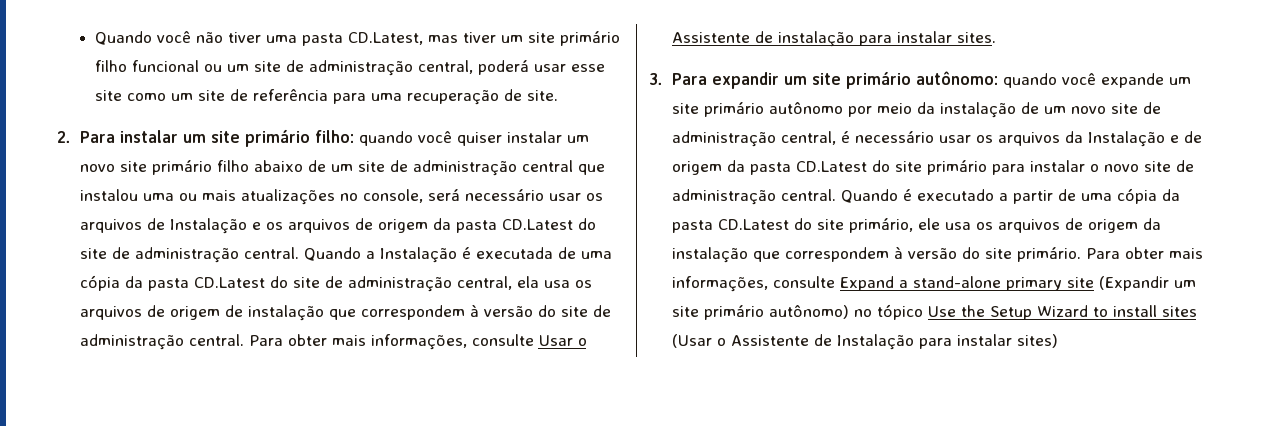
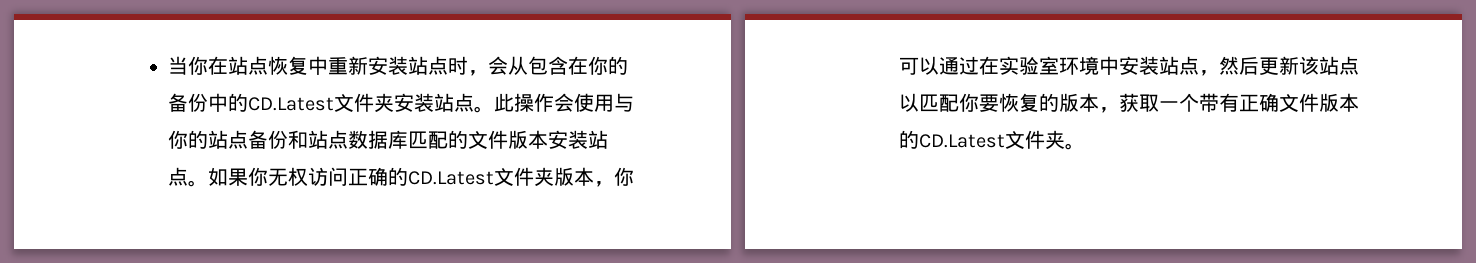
[94,31,620,46] [94,60,605,76] [94,89,558,105] [57,129,589,147] [79,160,605,176] [79,189,603,205] [79,218,596,234] [79,247,612,263] [79,275,592,292] [79,304,611,321] [79,334,587,350] [671,31,996,47] [649,71,1191,89] [671,102,1161,118] [671,131,1202,147] [671,160,1194,175] [671,188,1180,205] [671,218,1161,233] [671,246,1203,263] [671,276,1196,292] [671,304,1197,320] [671,334,1058,350] Quando você não tiver uma pasta CD.Latest, mas tiver um site primário filho funcional ou um site de administração central, poderá usar esse site como um site de referência para uma recuperação de site. // 2. Para instalar um site primário filho: quando você quiser instalar um novo site primário filho abaixo de um site de administração central que instalou uma ou mais atualizações no console, será necessário usar os arquivos de Instalação e os arquivos de origem da pasta CD.Latest do site de administração central. Quando a Instalação é executada de uma cópia da pasta CD.Latest do site de administração central, ela usa os arquivos de origem de instalação que correspondem à versão do site de administração central. Para obter mais informações, consulte Usar o Assistente de instalação para instalar sites. // 3. Para expandir um site primário autônomo: quando você expande um site primário autônomo por meio da instalação de um novo site de administração central, é necessário usar os arquivos da Instalação e de origem da pasta CD.Latest do site primário para instalar o novo site de administração central. Quando é executado a partir de uma cópia da pasta CD.Latest do site primário, ele usa os arquivos de origem da instalação que correspondem à versão do site primário. Para obter mais informações, consulte Expand a stand-alone primary site (Expandir um site primário autônomo) no tópico Use the Setup Wizard to install sites (Usar o Assistente de Instalação para instalar sites) -> [168,56,629,76] [168,93,635,113] [168,130,609,149] [168,167,635,187] [899,56,1360,76] [899,93,1360,113] [899,130,1086,150] 当你在站点恢复中重新安装站点时，会从包含在你的备份中的CD.Latest文件夹安装站点。此操作会使用与你的站点备份和站点数据库匹配的文件版本安装站点。如果你无权访问正确的CD.Latest文件夹版本，你可以通过在实验室环境中安装站点，然后更新该站点以匹配你要恢复的版本，获取一个带有正确文件版本的CD.Latest文件夹。

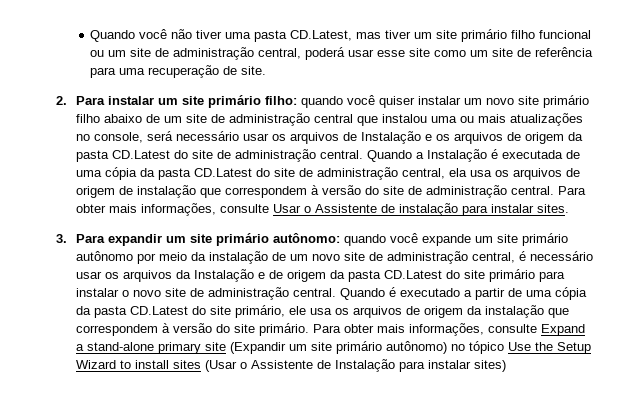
[168,56,629,76] [168,93,635,113] [168,130,609,149] [168,167,635,187] [899,56,1360,76] [899,93,1360,113] [899,130,1086,150] 当你在站点恢复中重新安装站点时，会从包含在你的备份中的CD.Latest文件夹安装站点。此操作会使用与你的站点备份和站点数据库匹配的文件版本安装站点。如果你无权访问正确的CD.Latest文件夹版本，你可以通过在实验室环境中安装站点，然后更新该站点以匹配你要恢复的版本，获取一个带有正确文件版本的CD.Latest文件夹。 -> [90,29,592,42] [90,47,594,60] [90,65,267,78] [56,95,590,108] [76,113,584,126] [76,131,584,144] [76,149,581,162] [76,167,581,180] [76,185,587,198] [76,203,570,216] [56,233,569,246] [76,251,594,264] [76,269,566,282] [76,287,588,300] [76,305,570,318] [76,323,586,336] [76,341,592,354] [76,359,507,372] Quando você não tiver uma pasta CD.Latest, mas tiver um site primário filho funcional ou um site de administração central, poderá usar esse site como um site de referência para uma recuperação de site. // 2. Para instalar um site primário filho: quando você quiser instalar um novo site primário filho abaixo de um site de administração central que instalou uma ou mais atualizações no console, será necessário usar os arquivos de Instalação e os arquivos de origem da pasta CD.Latest do site de administração central. Quando a Instalação é executada de uma cópia da pasta CD.Latest do site de administração central, ela usa os arquivos de origem de instalação que correspondem à versão do site de administração central. Para obter mais informações, consulte Usar o Assistente de instalação para instalar sites. // 3. Para expandir um site primário autônomo: quando você expande um site primário autônomo por meio da instalação de um novo site de administração central, é necessário usar os arquivos da Instalação e de origem da pasta CD.Latest do site primário para instalar o novo site de administração central. Quando é executado a partir de uma cópia da pasta CD.Latest do site primário, ele usa os arquivos de origem da instalação que correspondem à versão do site primário. Para obter mais informações, consulte Expand a stand-alone primary site (Expandir um site primário autônomo) no tópico Use the Setup Wizard to install sites (Usar o Assistente de Instalação para instalar sites)

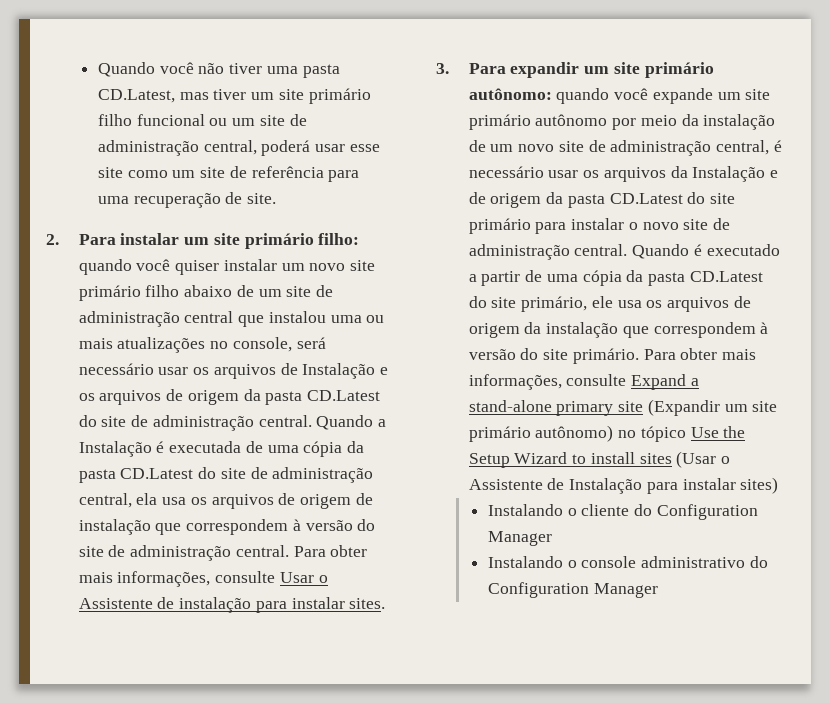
(507, 366) none -> [487,504,758,520] [487,531,552,546] [487,556,768,568] [487,582,658,598] // Instalando o cliente do Configuration Manager // Instalando o console administrativo do Configuration Manager

